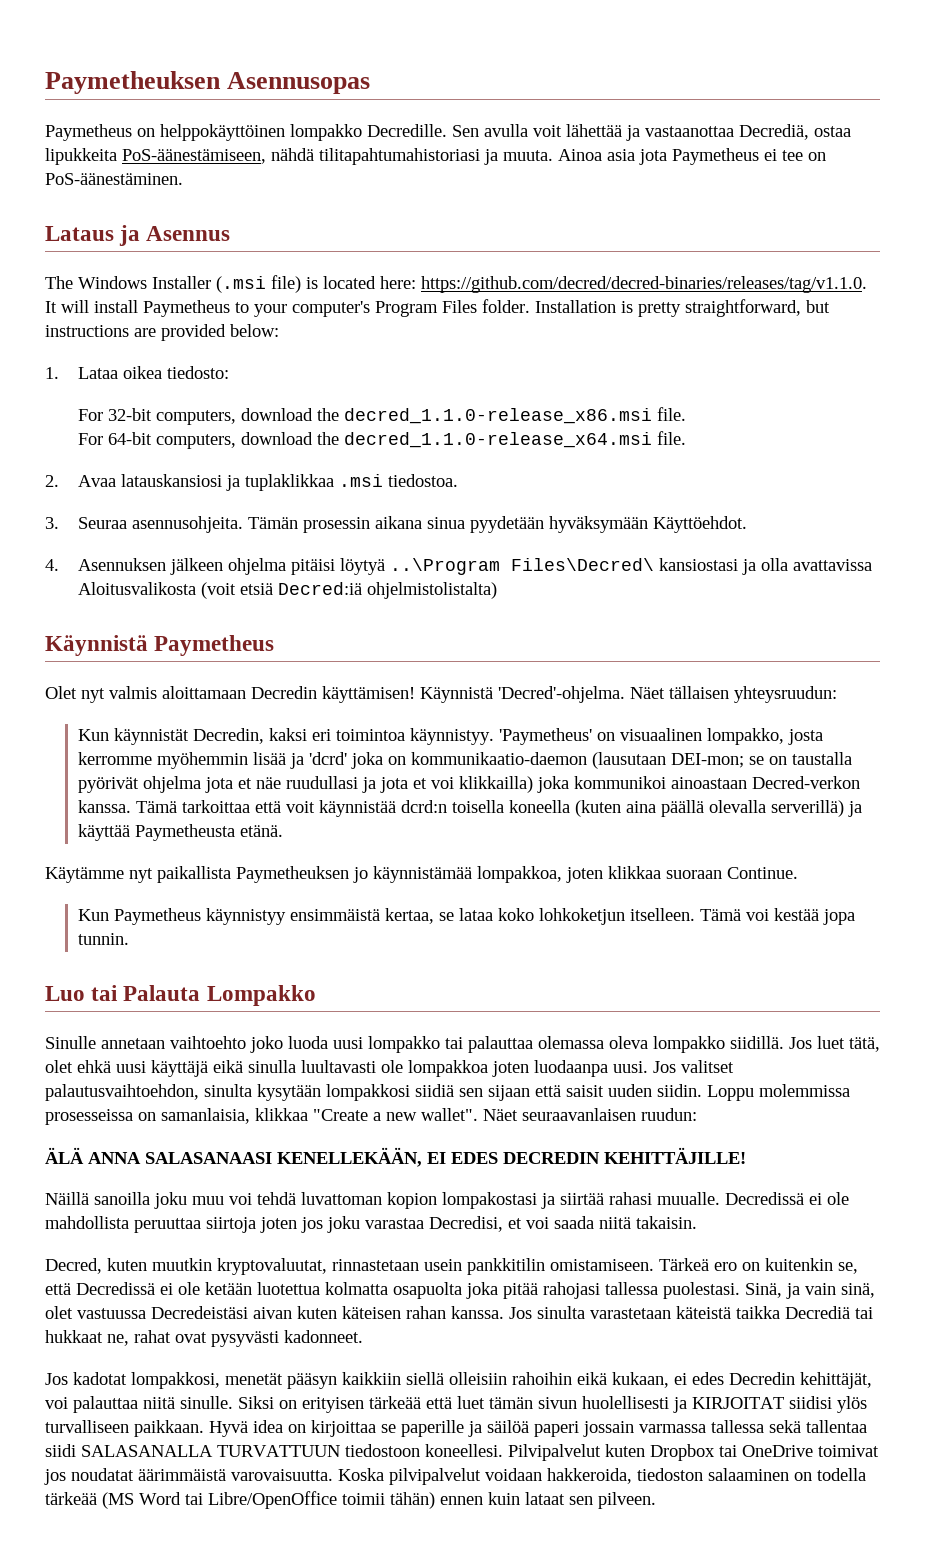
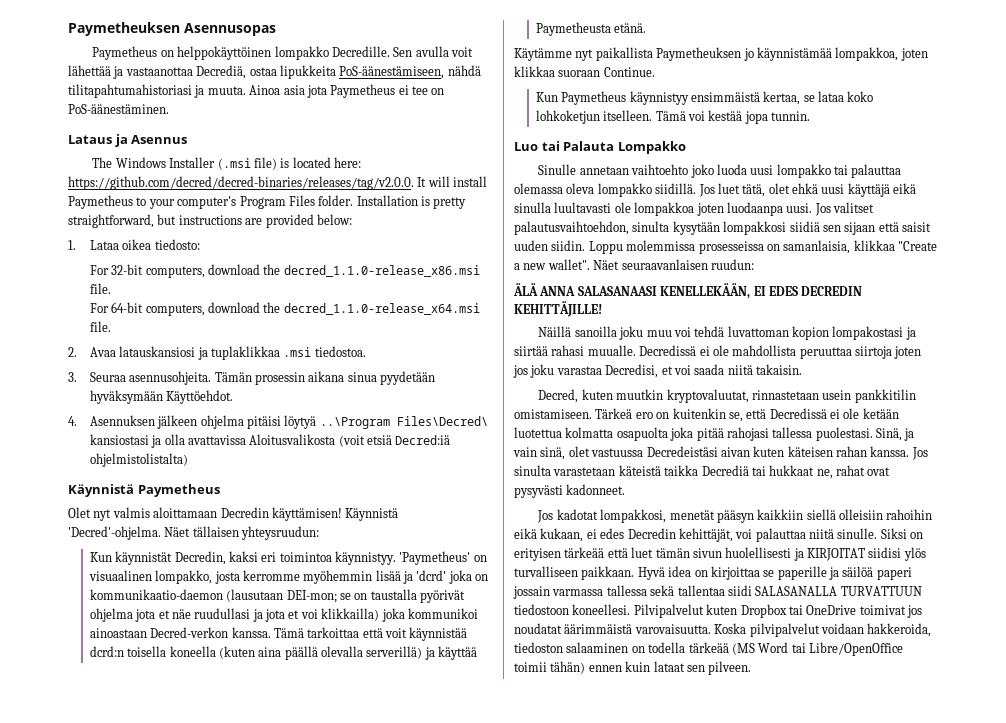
[421,276,867,293] https://github.com/decred/decred-binaries/releases/tag/v1.1.0. -> [68,176,414,190] https://github.com/decred/decred-binaries/releases/tag/v2.0.0.

